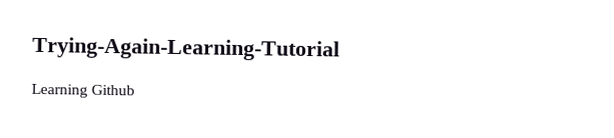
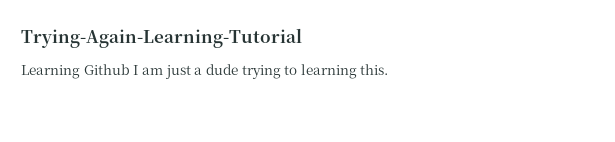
(136, 90) none -> [133,64,389,79] I am just a dude trying to learning this.

